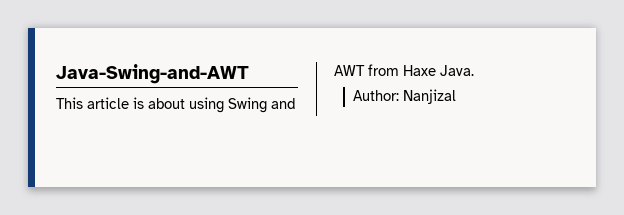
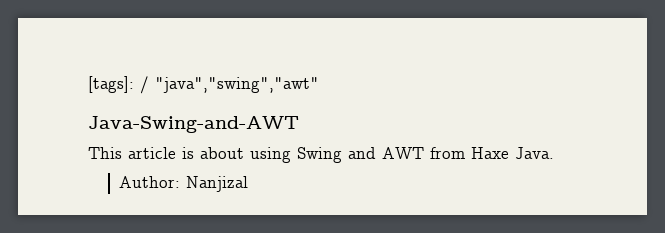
(56, 74) none -> [88,76,319,94] [tags]: / "java","swing","awt" //

